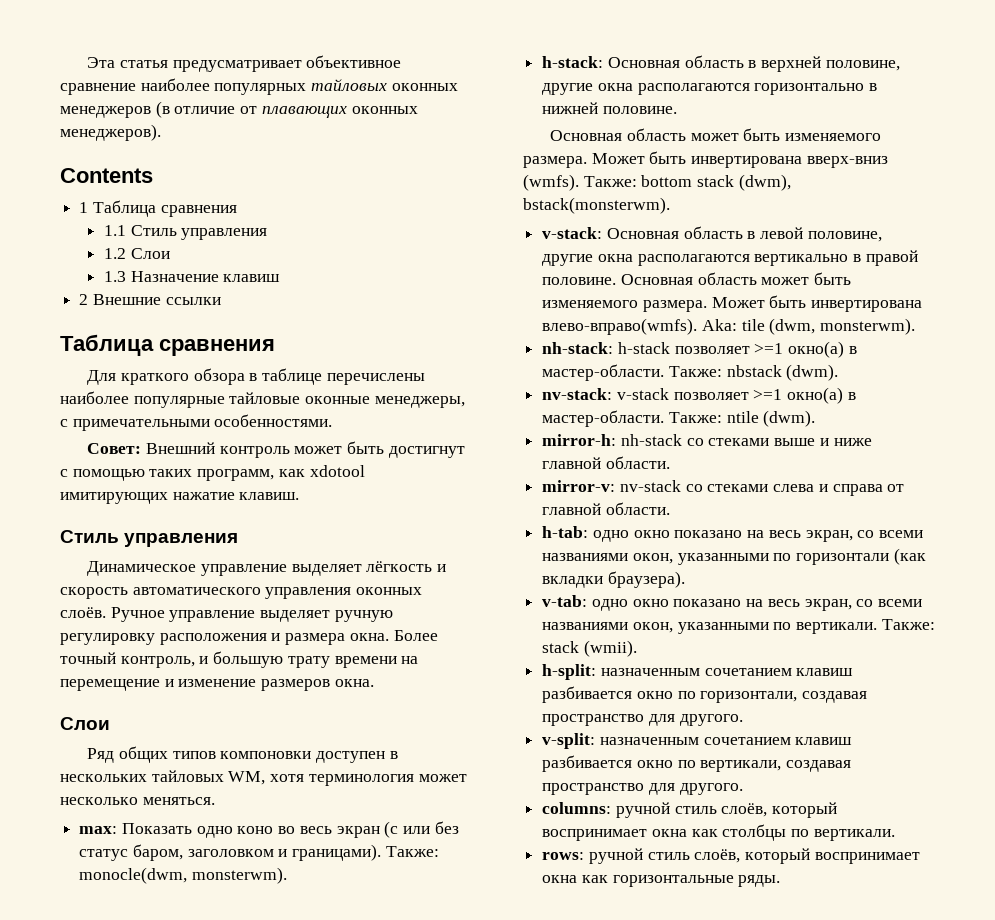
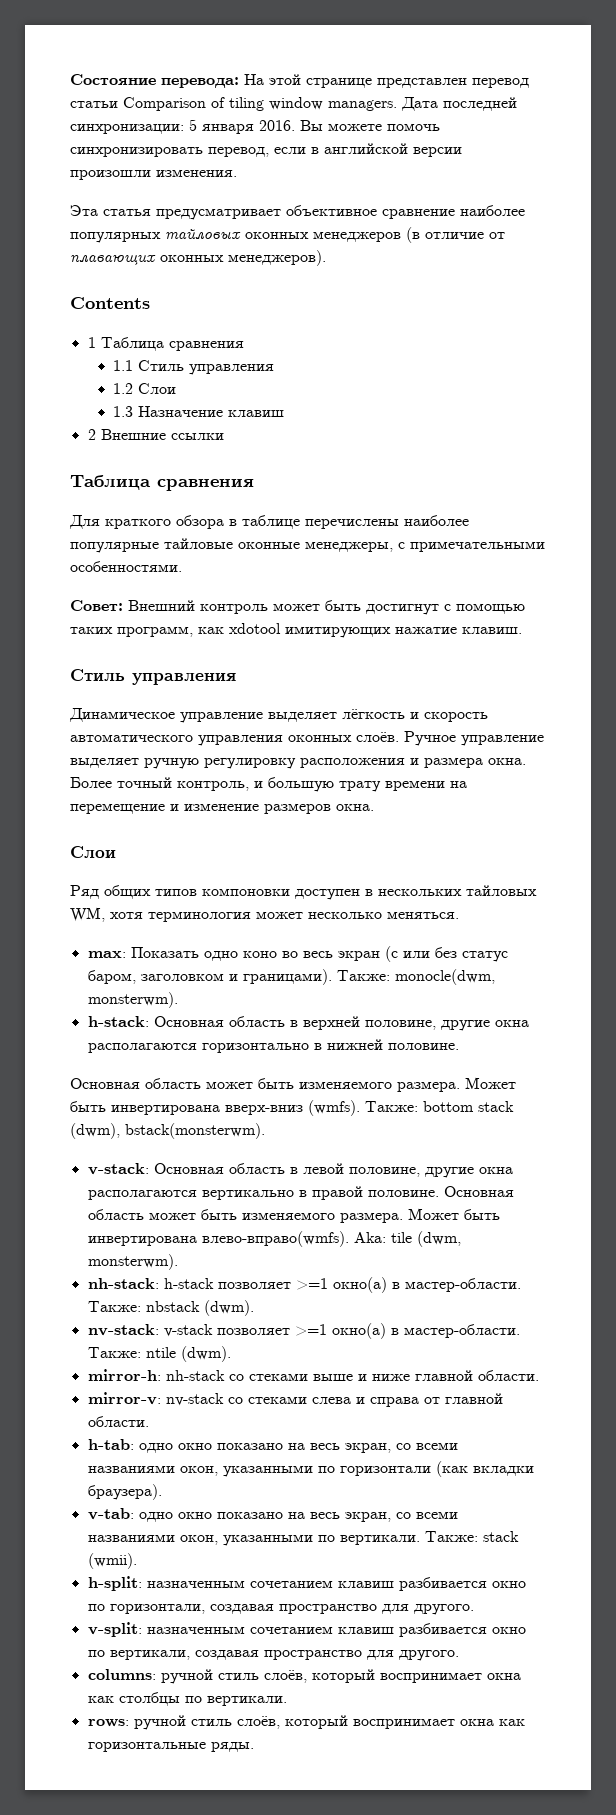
(87, 62) none -> [70,74,529,88] [70,97,517,111] [70,119,440,134] [70,143,462,157] [70,169,237,180] Состояние перевода: На этой странице представлен перевод статьи Comparison of tiling window managers. Дата последней синхронизации: 5 января 2016. Вы можете помочь синхронизировать перевод, если в английской версии произошли изменения. //

